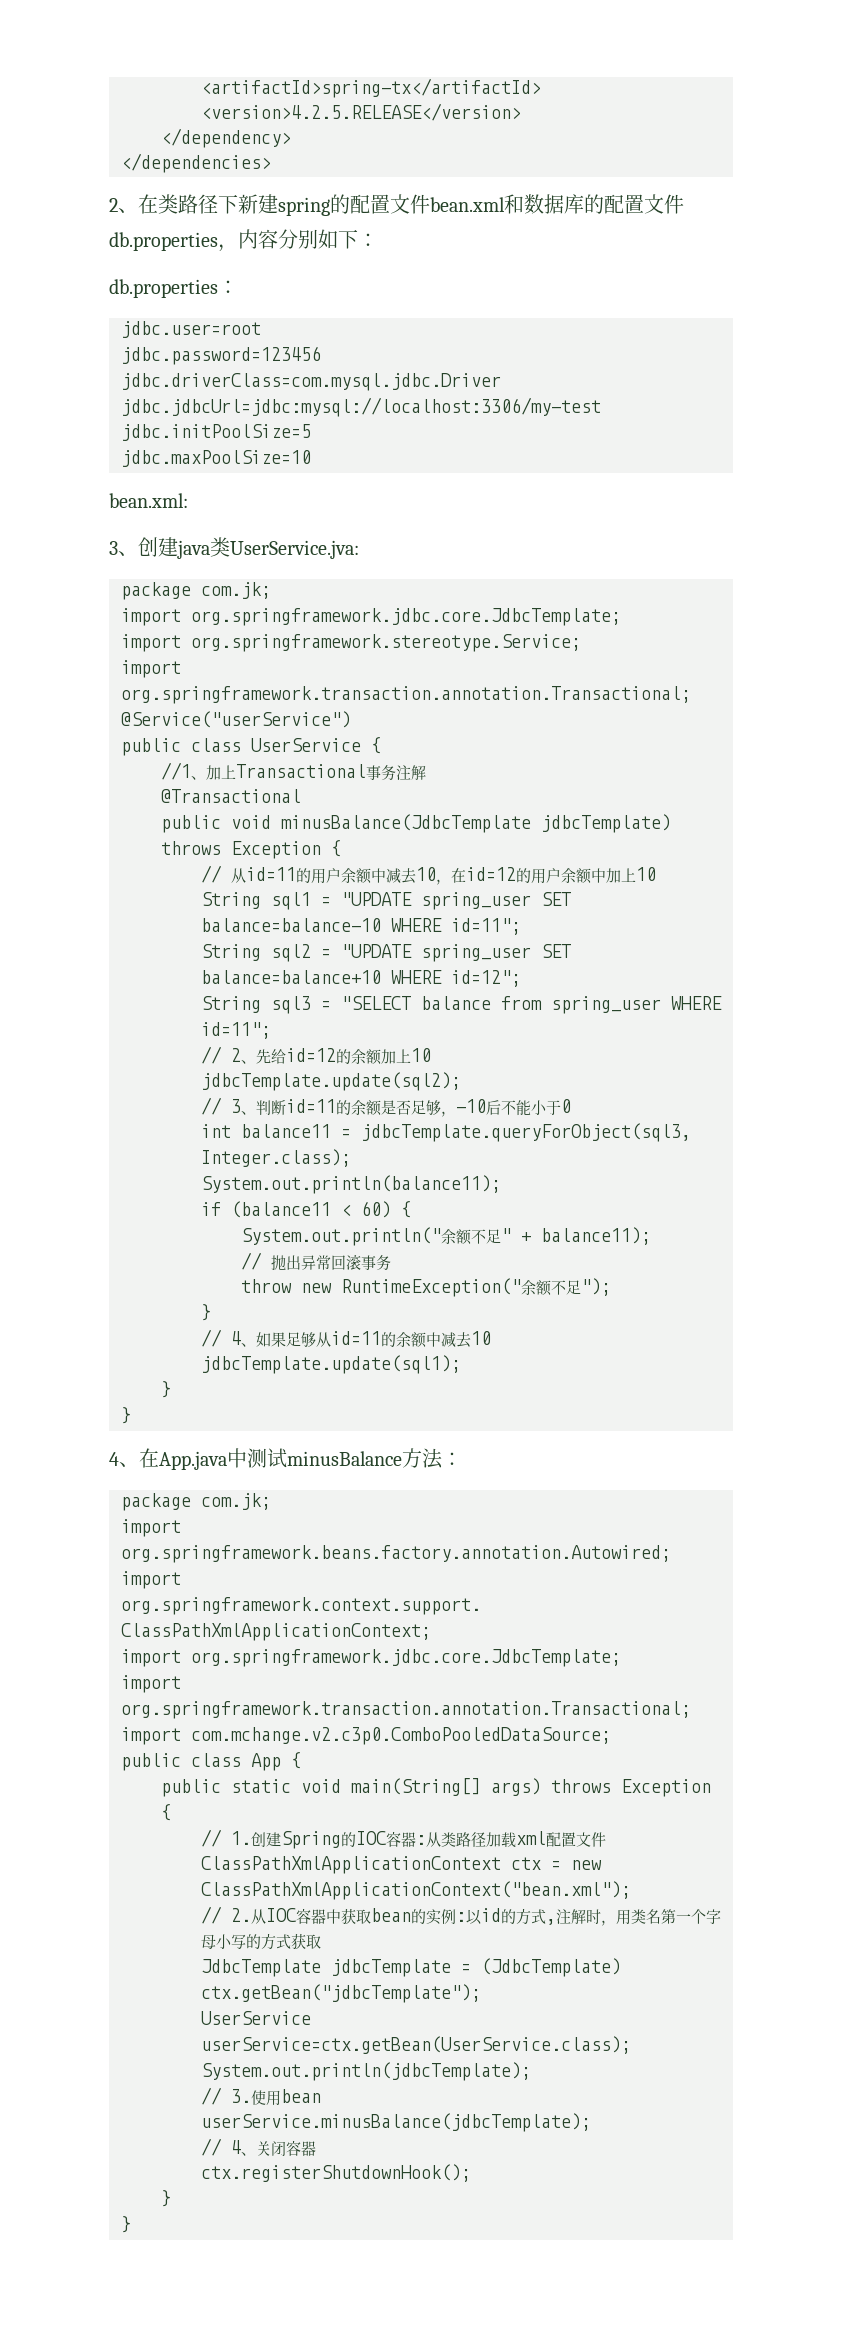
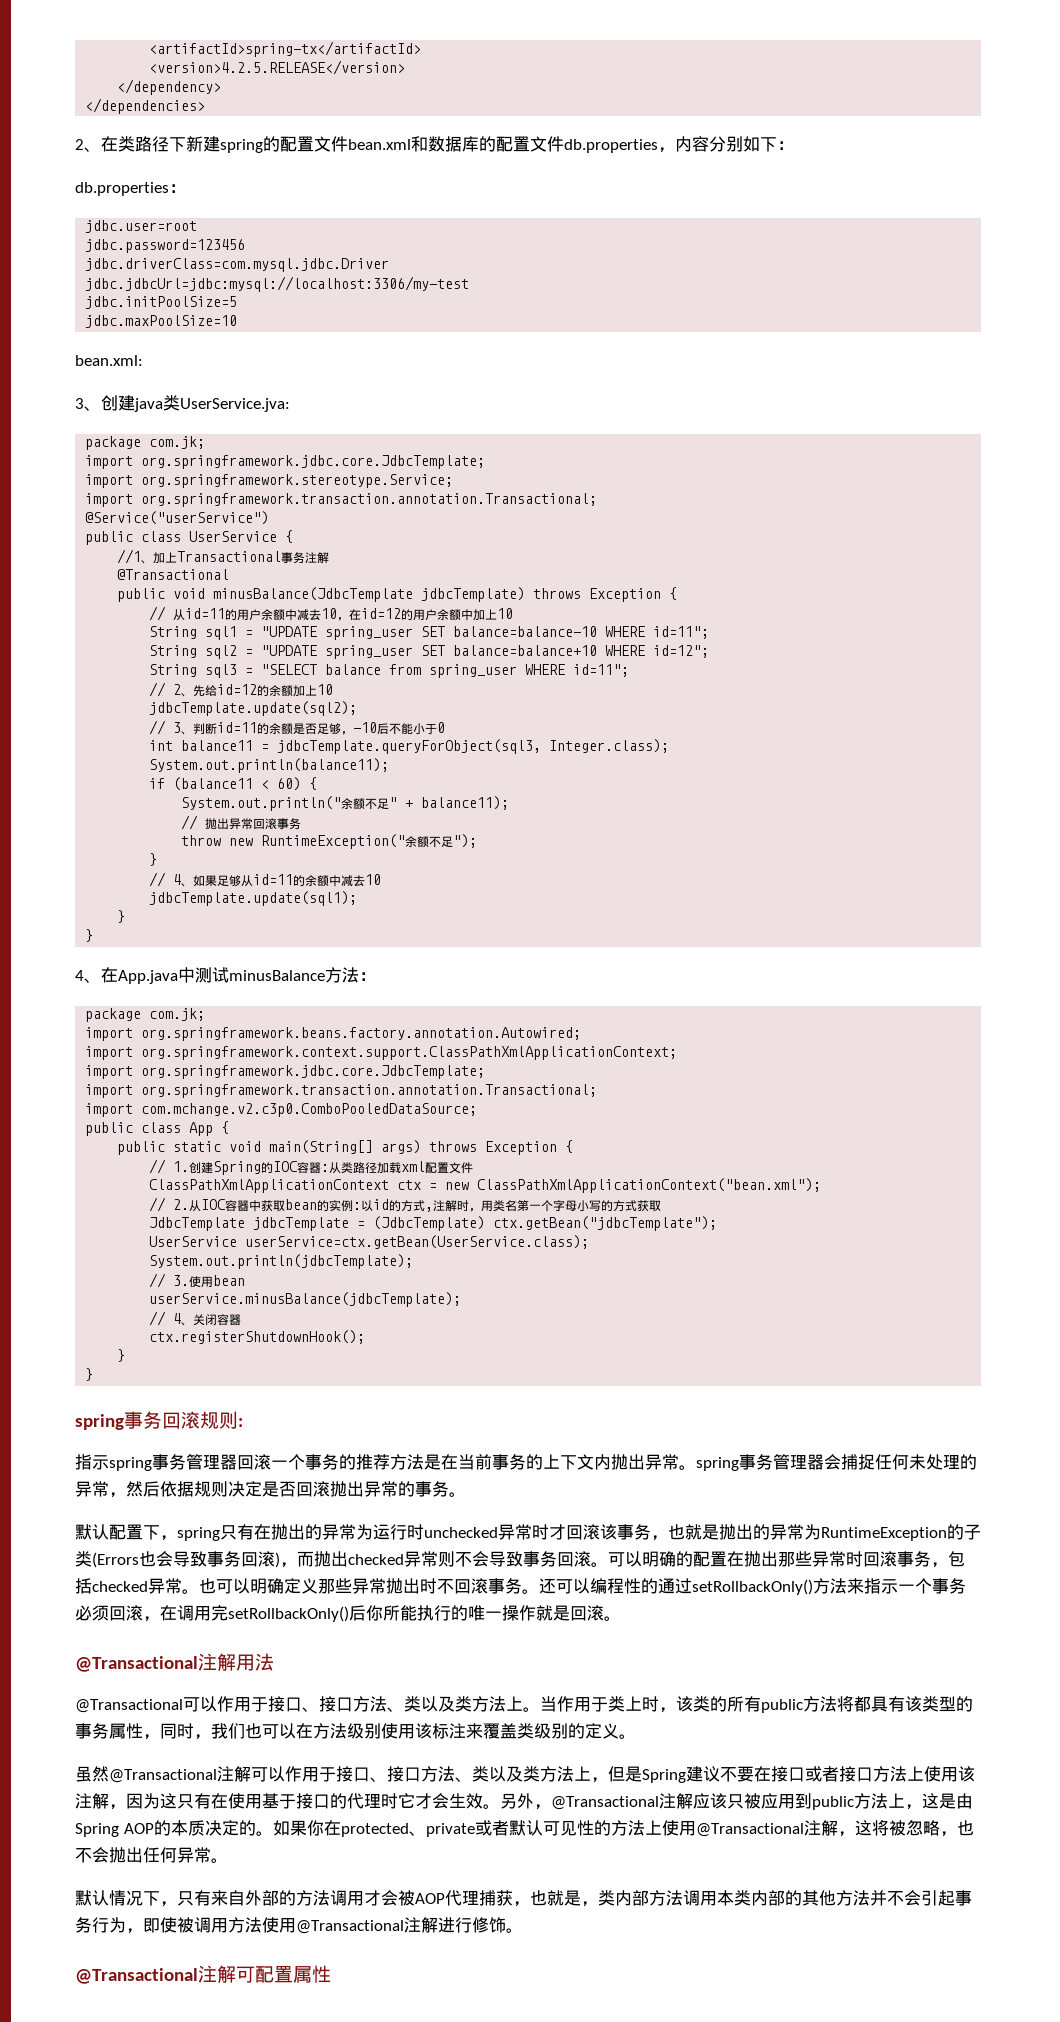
(131, 2224) none -> [75,1411,243,1430] [75,1454,977,1471] [75,1481,466,1498] [75,1524,981,1541] [75,1551,965,1568] [75,1578,966,1595] [75,1605,621,1622] [75,1653,274,1672] [75,1696,973,1713] [75,1723,636,1740] [75,1766,975,1783] [75,1793,973,1810] [75,1819,974,1837] [75,1847,228,1863] [75,1890,972,1907] [75,1917,523,1934] [75,1965,331,1984] // spring事务回滚规则: // 指示spring事务管理器回滚一个事务的推荐方法是在当前事务的上下文内抛出异常。spring事务管理器会捕捉任何未处理的异常，然后依据规则决定是否回滚抛出异常的事务。 // 默认配置下，spring只有在抛出的异常为运行时unchecked异常时才回滚该事务，也就是抛出的异常为RuntimeException的子类(Errors也会导致事务回滚)，而抛出checked异常则不会导致事务回滚。可以明确的配置在抛出那些异常时回滚事务，包括checked异常。也可以明确定义那些异常抛出时不回滚事务。还可以编程性的通过setRollbackOnly()方法来指示一个事务必须回滚，在调用完setRollbackOnly()后你所能执行的唯一操作就是回滚。 // @Transactional注解用法 // @Transactional可以作用于接口、接口方法、类以及类方法上。当作用于类上时，该类的所有public方法将都具有该类型的事务属性，同时，我们也可以在方法级别使用该标注来覆盖类级别的定义。 // 虽然@Transactional注解可以作用于接口、接口方法、类以及类方法上，但是Spring建议不要在接口或者接口方法上使用该注解，因为这只有在使用基于接口的代理时它才会生效。另外，@Transactional注解应该只被应用到public方法上，这是由Spring AOP的本质决定的。如果你在protected、private或者默认可见性的方法上使用@Transactional注解，这将被忽略，也不会抛出任何异常。 // 默认情况下，只有来自外部的方法调用才会被AOP代理捕获，也就是，类内部方法调用本类内部的其他方法并不会引起事务行为，即使被调用方法使用@Transactional注解进行修饰。 // @Transactional注解可配置属性

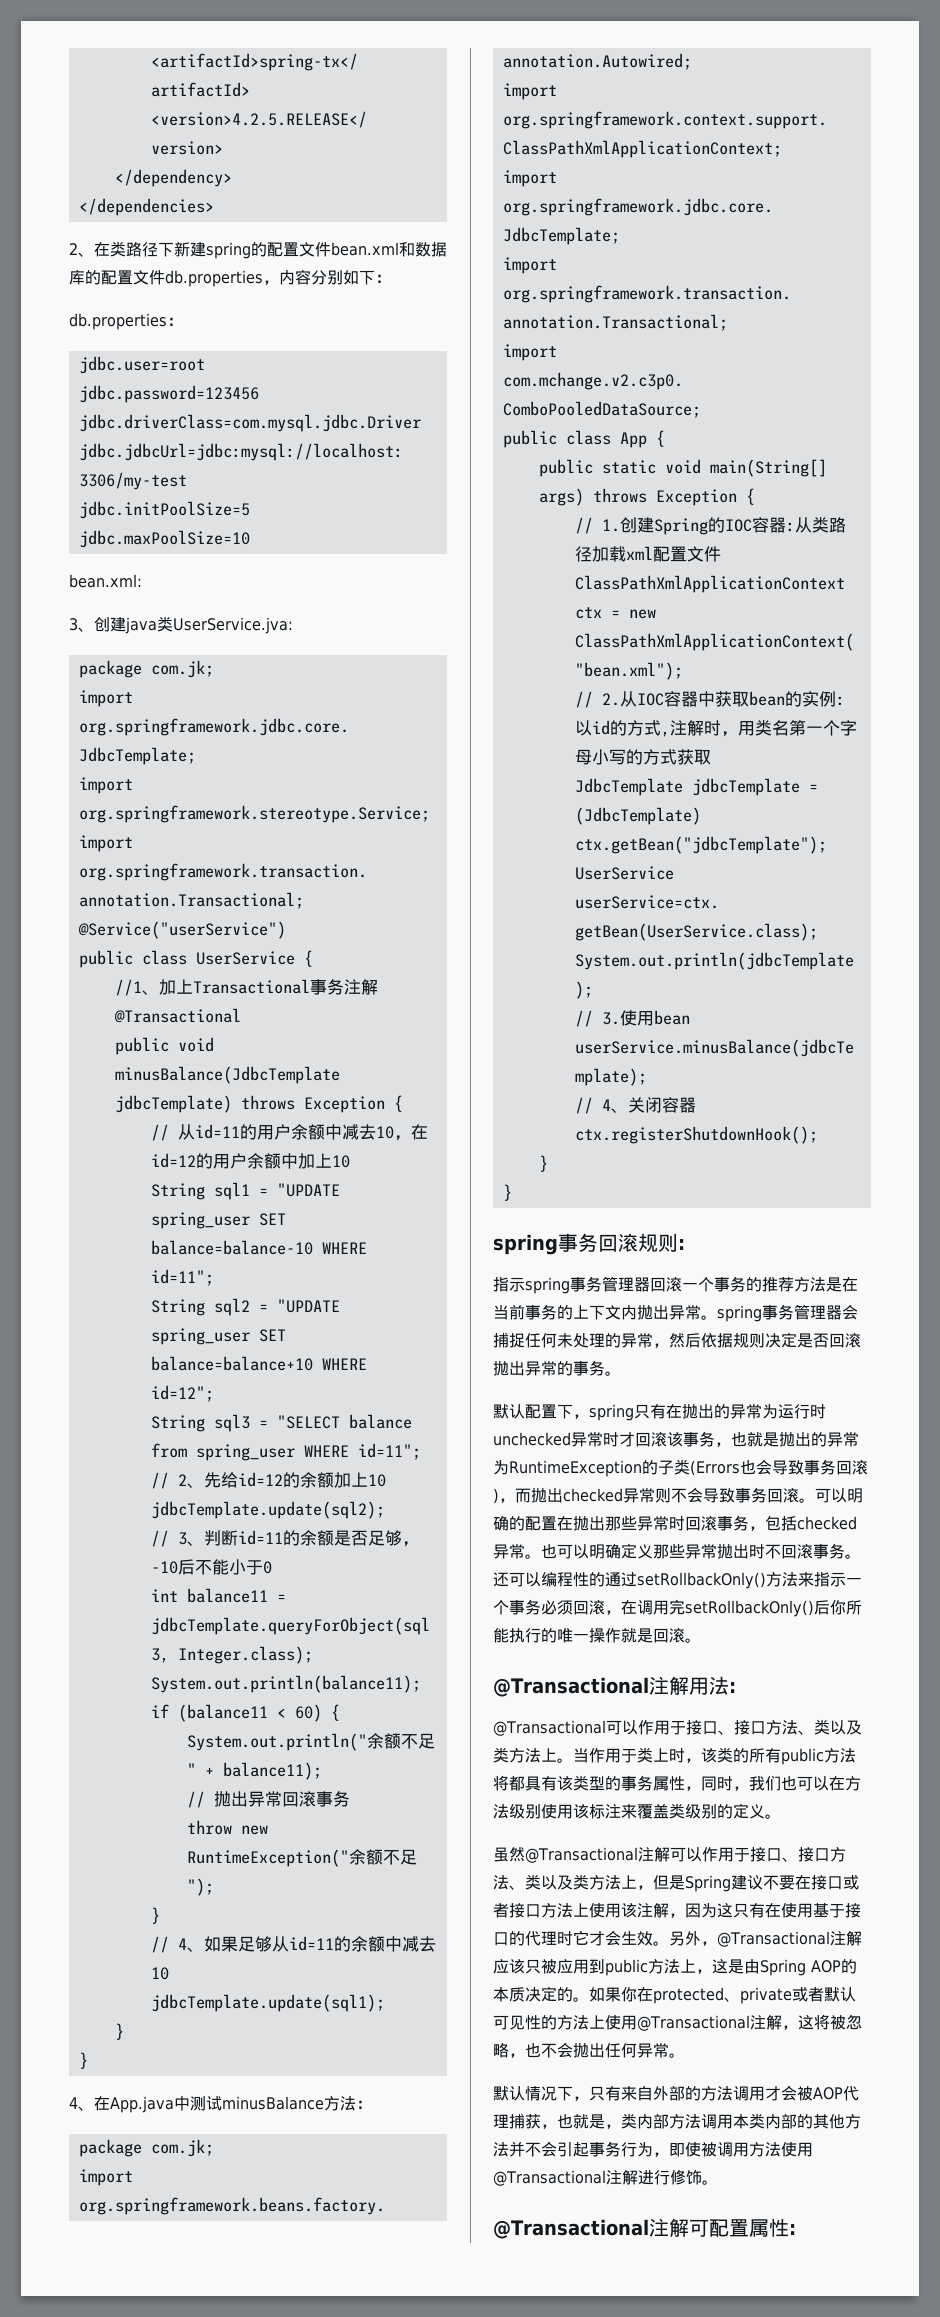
(274, 1662) none -> [728,1682,736,1693] :
(331, 1974) none -> [788,2224,796,2235] :

